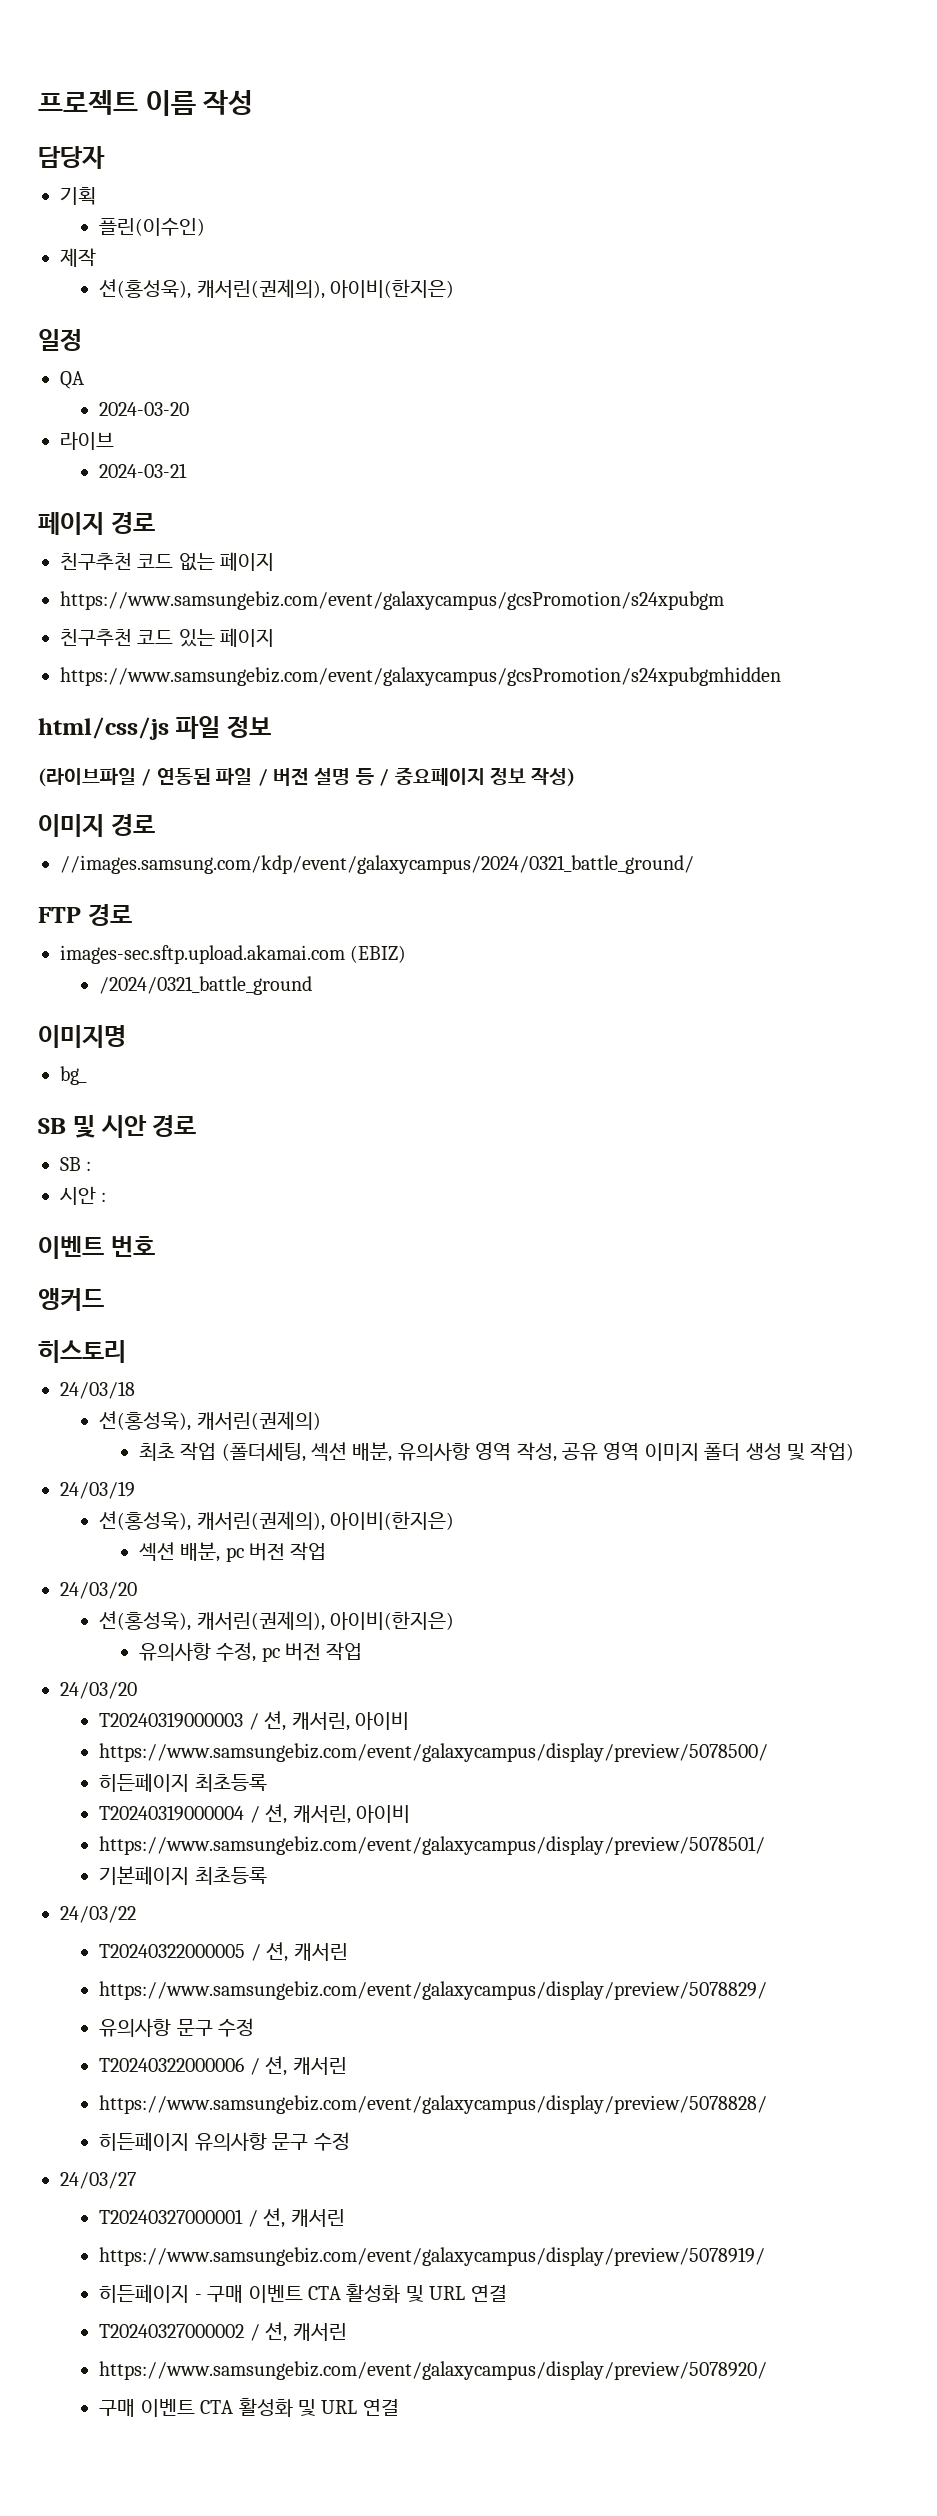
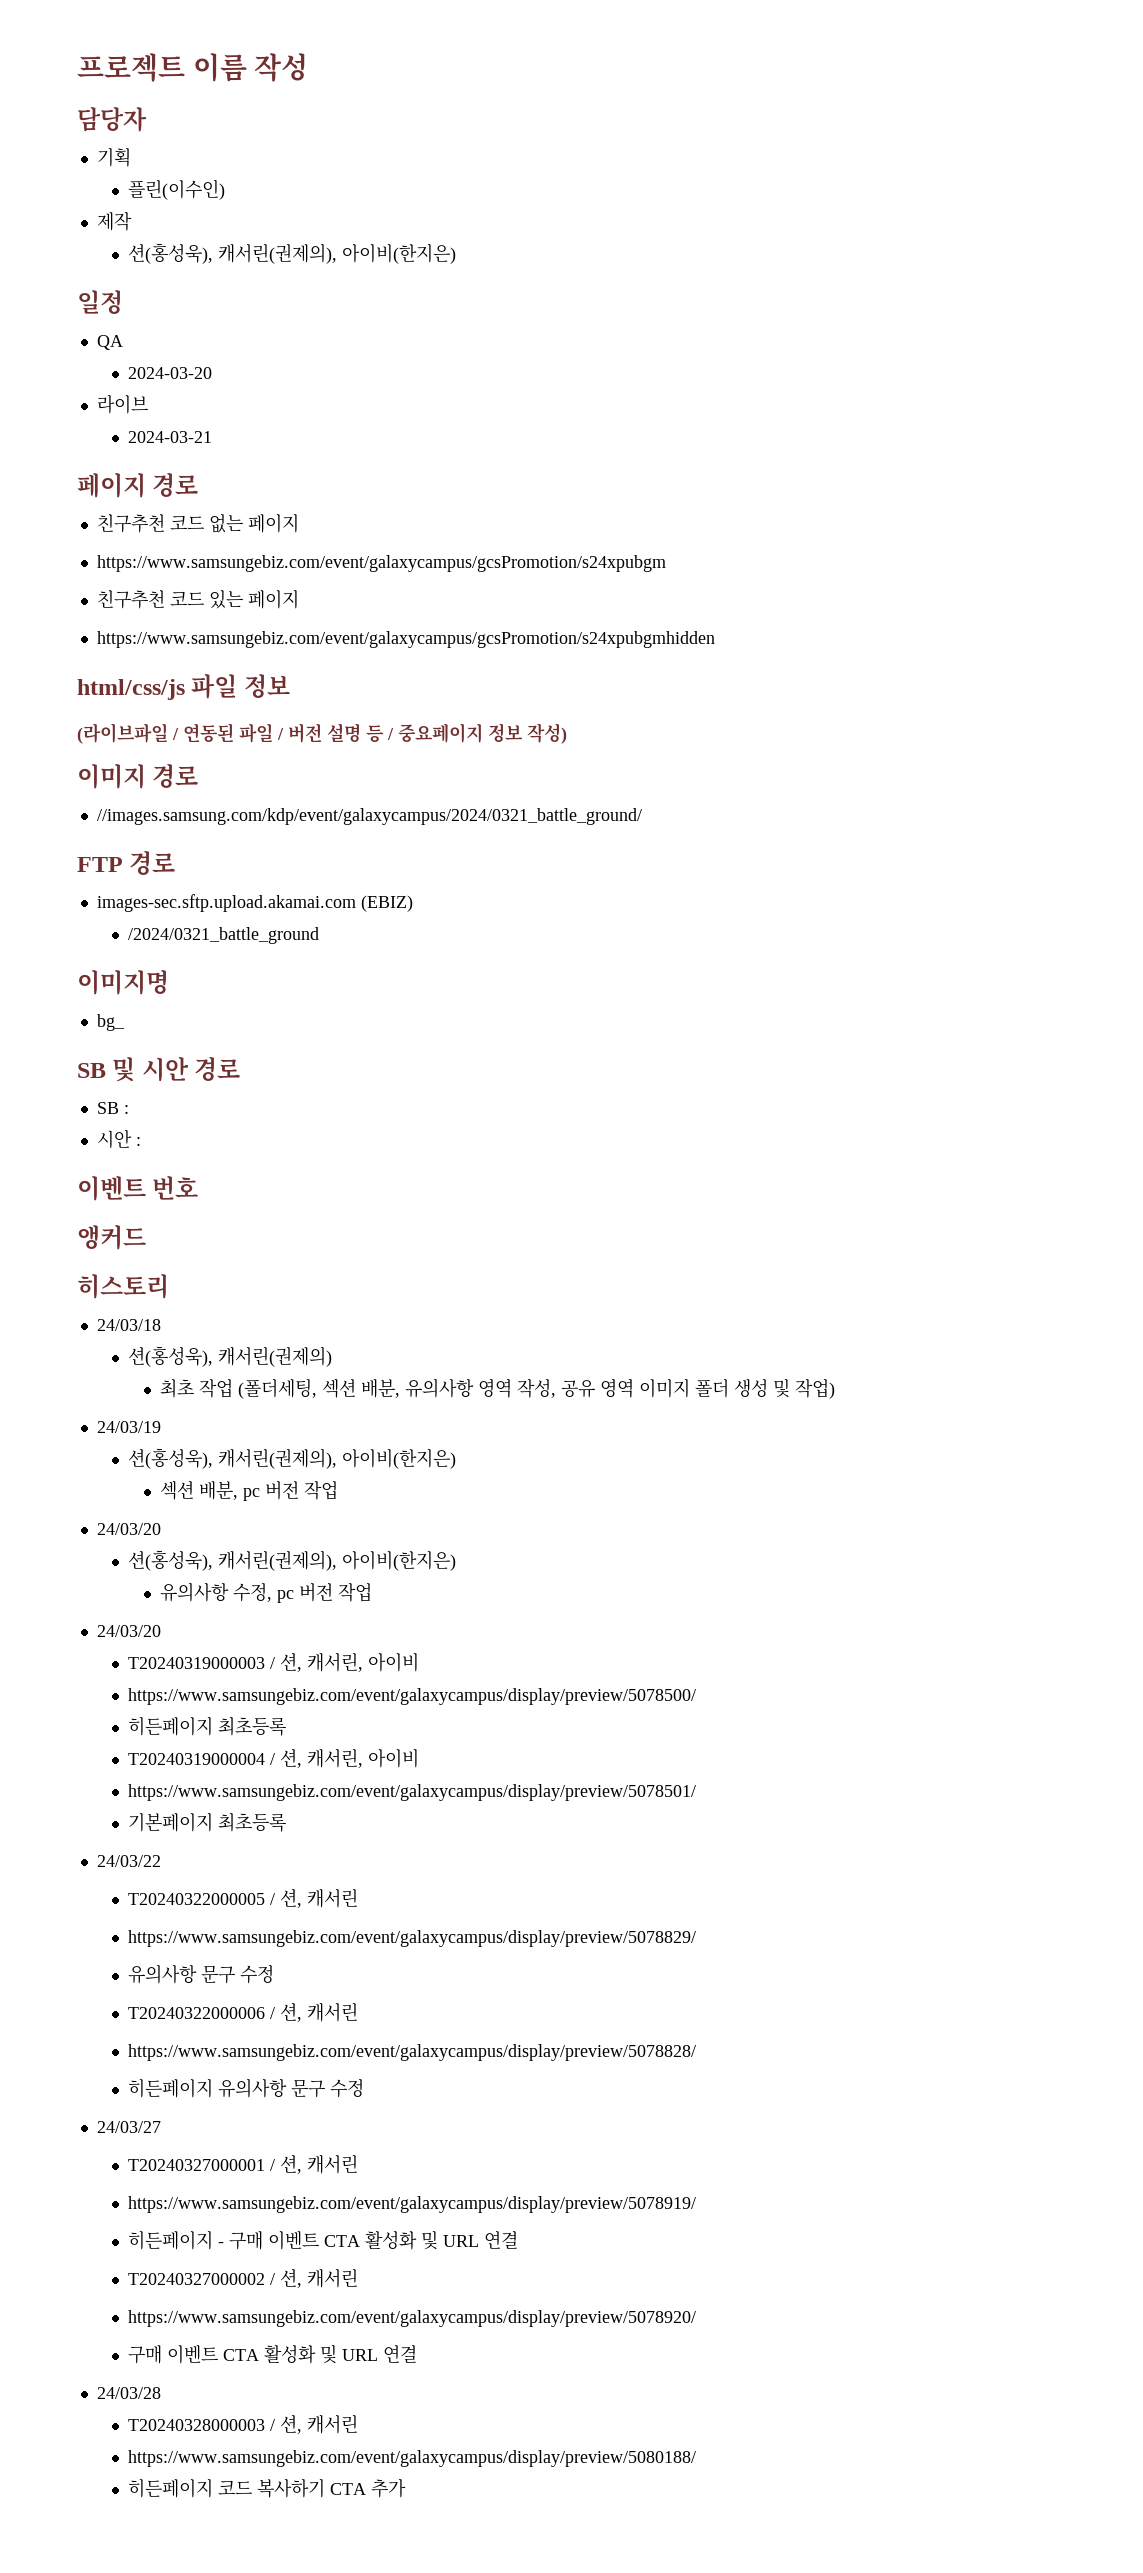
(399, 2407) none -> [96,2387,161,2399] [128,2414,359,2434] [128,2450,697,2467] [128,2478,407,2498] // 24/03/28 // T20240328000003 / 션, 캐서린 // https://www.samsungebiz.com/event/galaxycampus/display/preview/5080188/ // 히든페이지 코드 복사하기 CTA 추가

